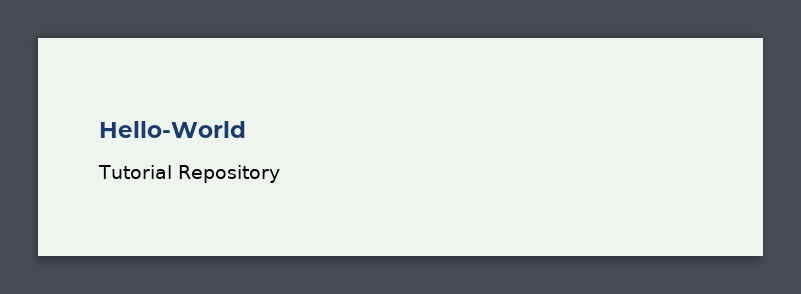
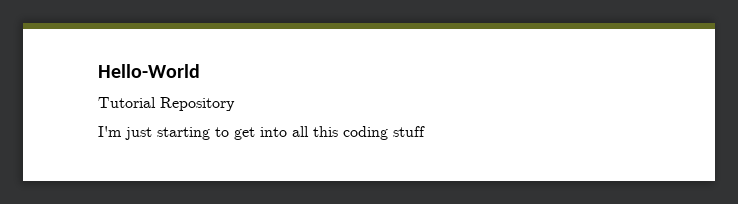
(280, 174) none -> [98,126,425,140] // I'm just starting to get into all this coding stuff

